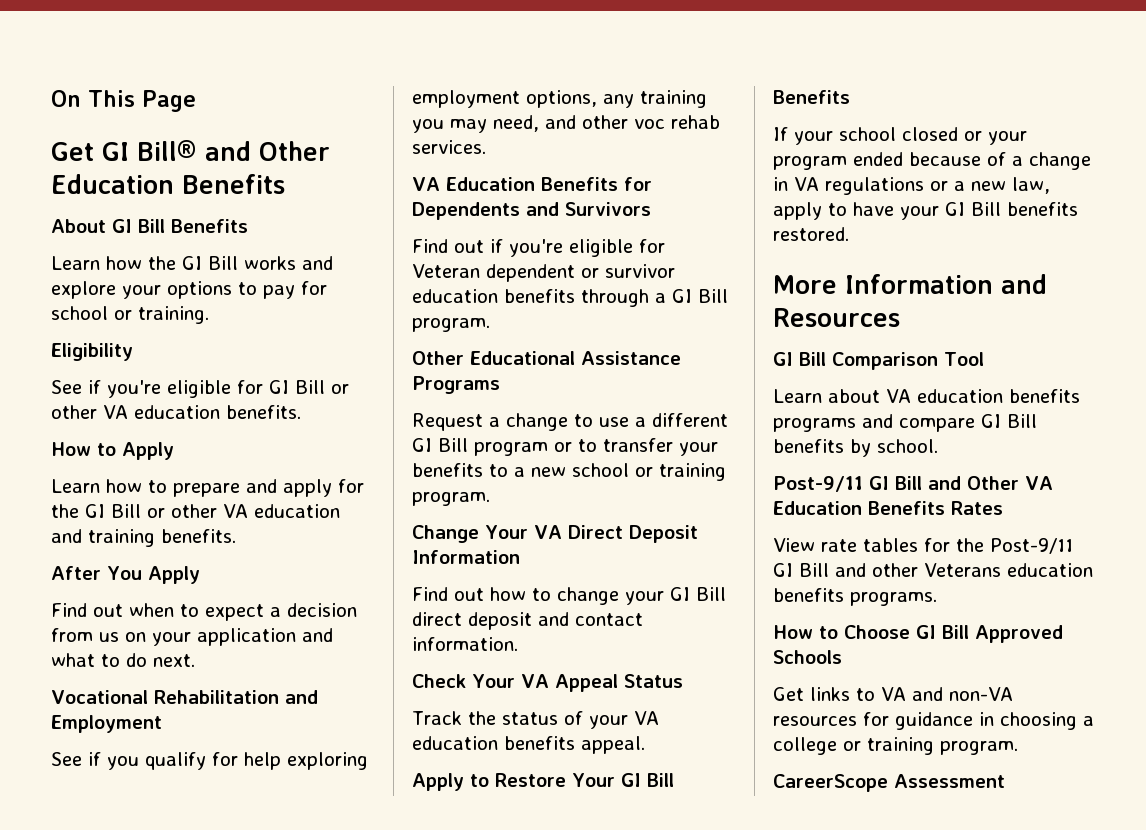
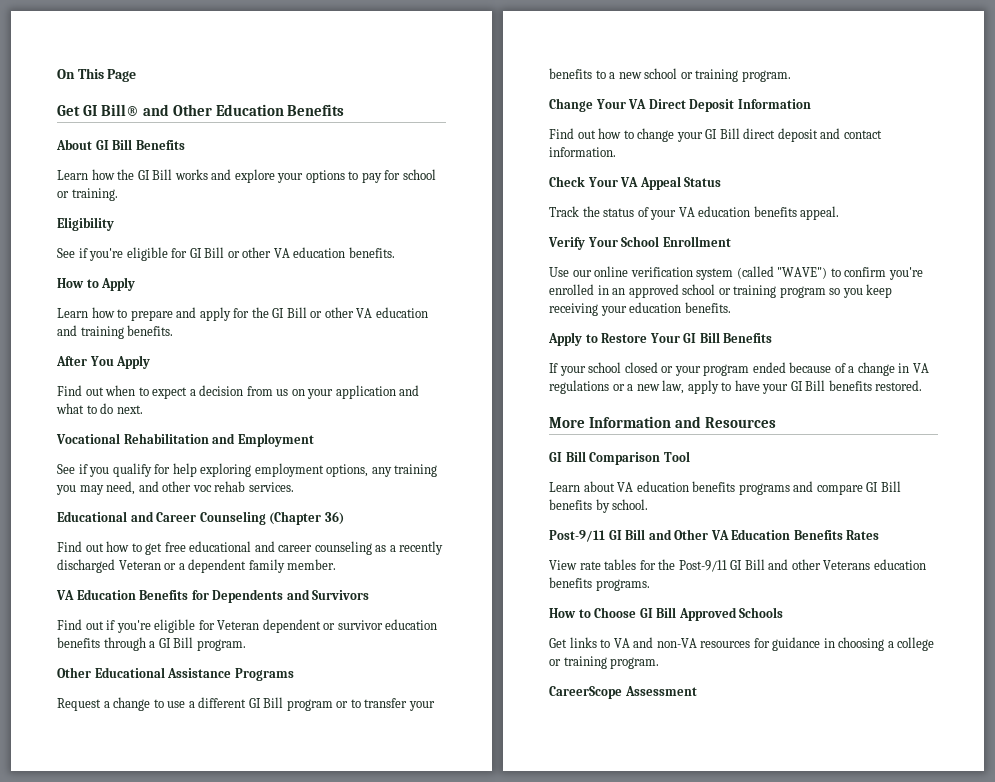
(486, 147) none -> [57,511,344,525] [57,541,444,555] [57,559,337,573] // Educational and Career Counseling (Chapter 36) // Find out how to get free educational and career counseling as a recently discharged Veteran or a dependent family member.
(645, 745) none -> [548,236,731,250] [549,266,923,280] [549,284,893,298] [549,302,731,316] // Verify Your School Enrollment // Use our online verification system (called "WAVE") to confirm you're enrolled in an approved school or training program so you keep receiving your education benefits.

